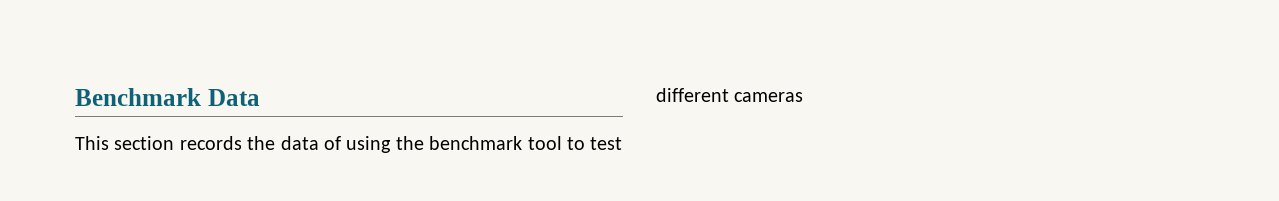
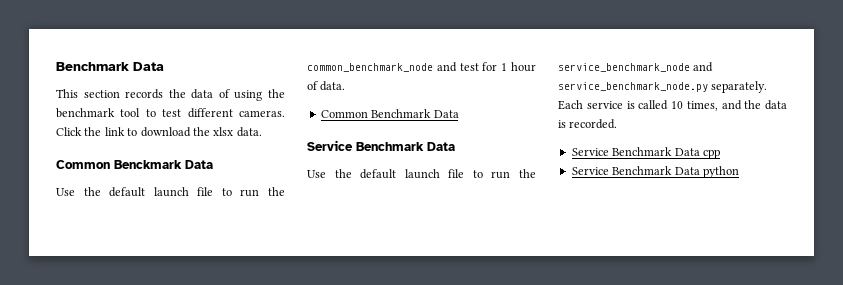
[734,92,804,102] cameras -> [239,110,285,117] [56,127,262,137] [56,160,213,169] [56,187,286,197] [307,62,536,72] [307,81,346,91] [320,109,459,118] [307,140,455,151] [307,169,536,179] [558,62,714,72] [558,81,768,93] [558,100,787,111] [558,119,618,129] [571,147,720,159] [571,166,739,178] cameras. Click the link to download the xlsx data. // Common Benckmark Data // Use the default launch file to run the common_benchmark_node and test for 1 hour of data. // Common Benchmark Data // Service Benchmark Data // Use the default launch file to run the service_benchmark_node and service_benchmark_node.py separately. Each service is called 10 times, and the data is recorded. // Service Benchmark Data cpp // Service Benchmark Data python

